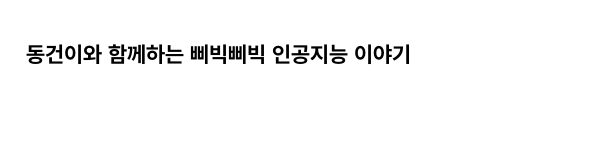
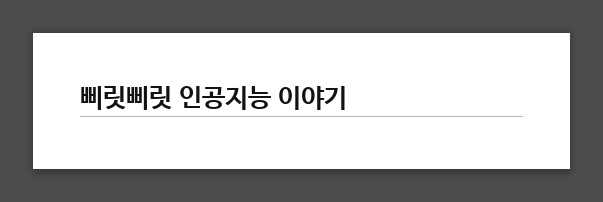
[26,44,266,65] 동건이와 함께하는 삐빅삐빅 -> [80,86,172,110] 삐릿삐릿

